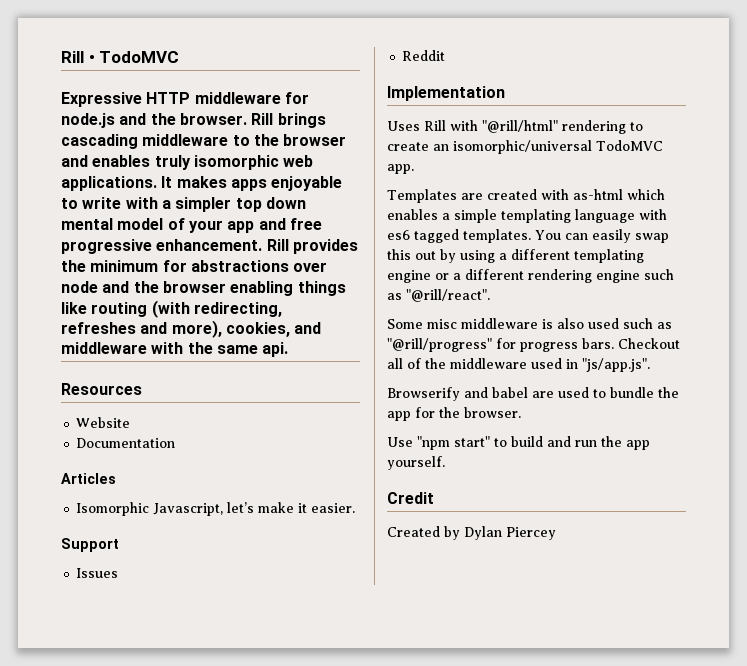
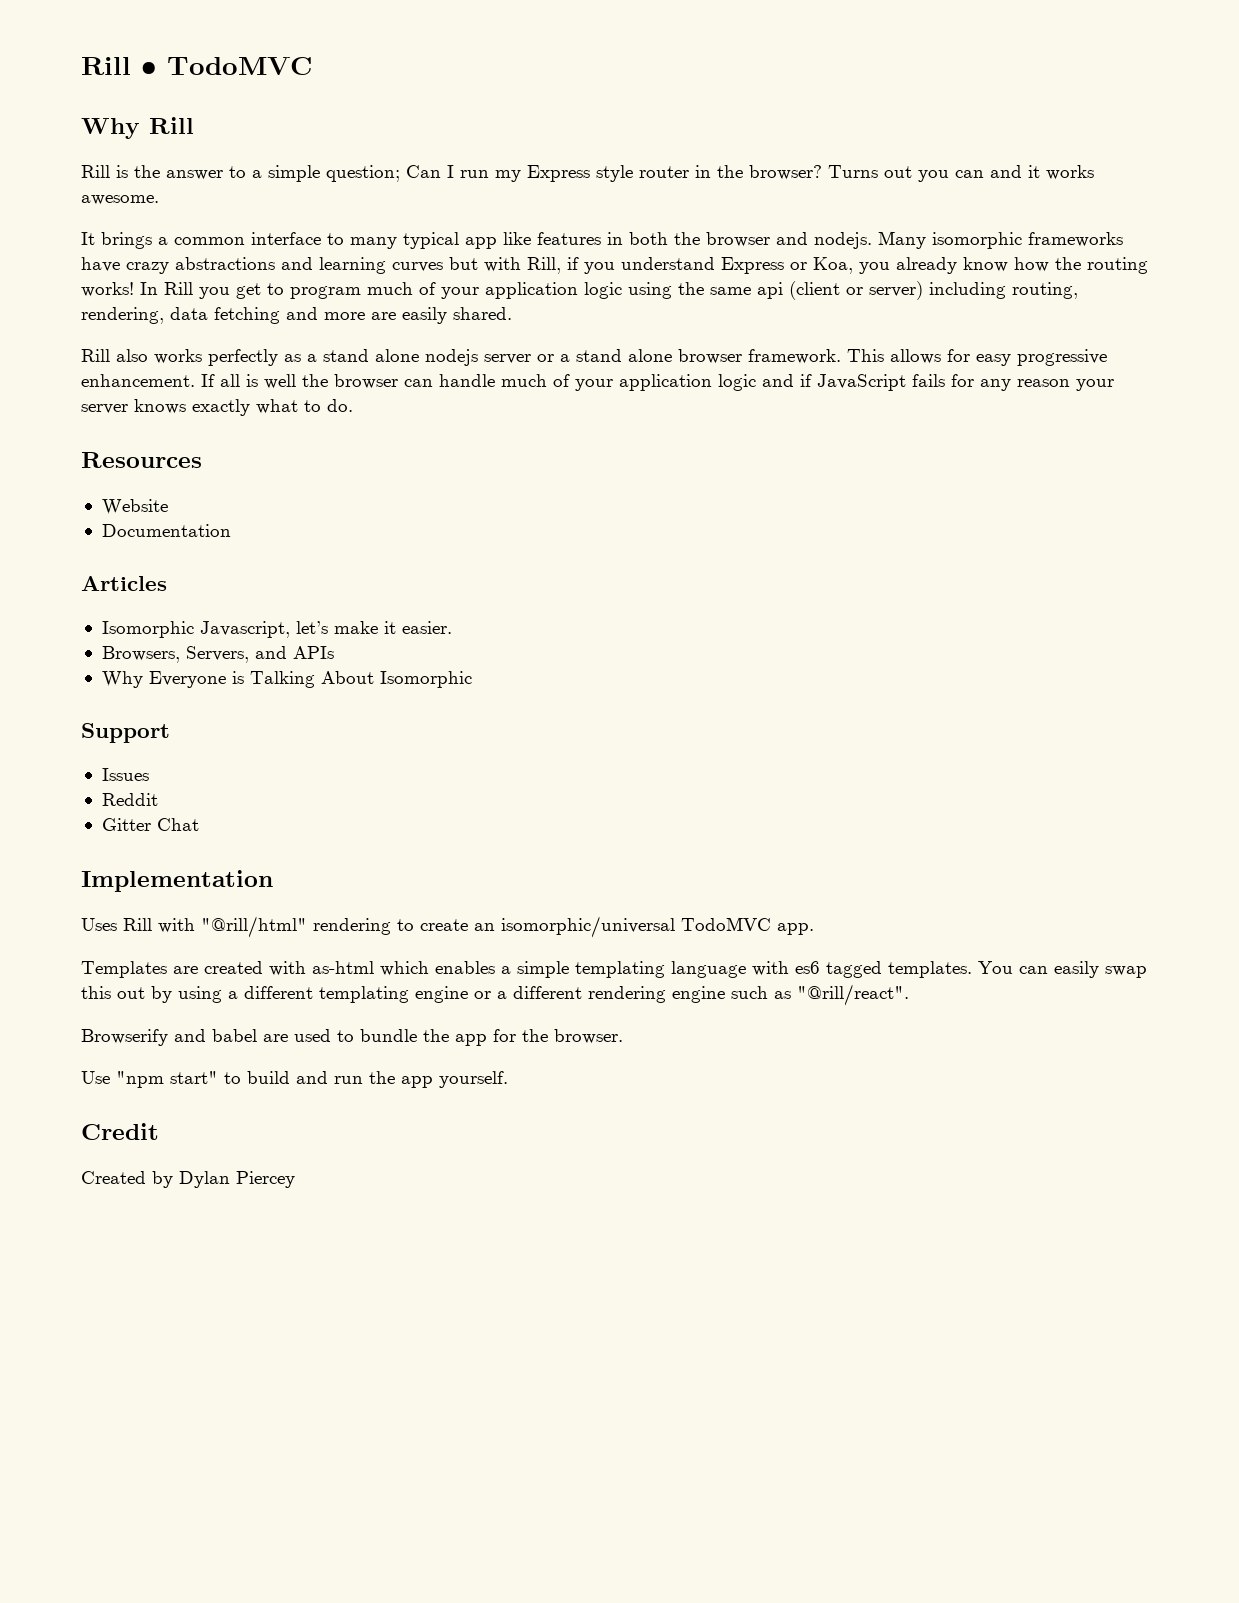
[61,92,309,107] [61,113,326,128] [61,134,347,149] [61,155,314,170] [61,176,343,191] [61,197,306,212] [61,218,322,233] [61,239,358,254] [61,260,328,272] [61,281,346,296] [61,300,282,318] [61,320,322,338] [61,342,289,357] Expressive HTTP middleware for node.js and the browser. Rill brings cascading middleware to the browser and enables truly isomorphic web applications. It makes apps enjoyable to write with a simpler top down mental model of your app and free progressive enhancement. Rill provides the minimum for abstractions over node and the browser enabling things like routing (with redirecting, refreshes and more), cookies, and middleware with the same api. -> [81,117,194,139] [81,165,1094,182] [81,195,159,205] [81,231,1123,249] [81,257,1148,274] [81,281,1078,300] [81,307,512,324] [81,349,1107,366] [81,374,1114,391] [81,399,353,416] Why Rill // Rill is the answer to a simple question; Can I run my Express style router in the browser? Turns out you can and it works awesome. // It brings a common interface to many typical app like features in both the browser and nodejs. Many isomorphic frameworks have crazy abstractions and learning curves but with Rill, if you understand Express or Koa, you already know how the routing works! In Rill you get to program much of your application logic using the same api (client or server) including routing, rendering, data fetching and more are easily shared. // Rill also works perfectly as a stand alone nodejs server or a stand alone browser framework. This allows for easy progressive enhancement. If all is well the browser can handle much of your application logic and if JavaScript fails for any reason your server knows exactly what to do.
(356, 508) none -> [101,646,334,663] [101,671,472,688] // Browsers, Servers, and APIs // Why Everyone is Talking About Isomorphic
(446, 55) none -> [101,818,199,831] // Gitter Chat
[387,318,672,329] [387,338,680,352] [387,358,650,372] // Some misc middleware is also used such as "@rill/progress" for progress bars. Checkout all of the middleware used in "js/app.js". -> (909, 995) none

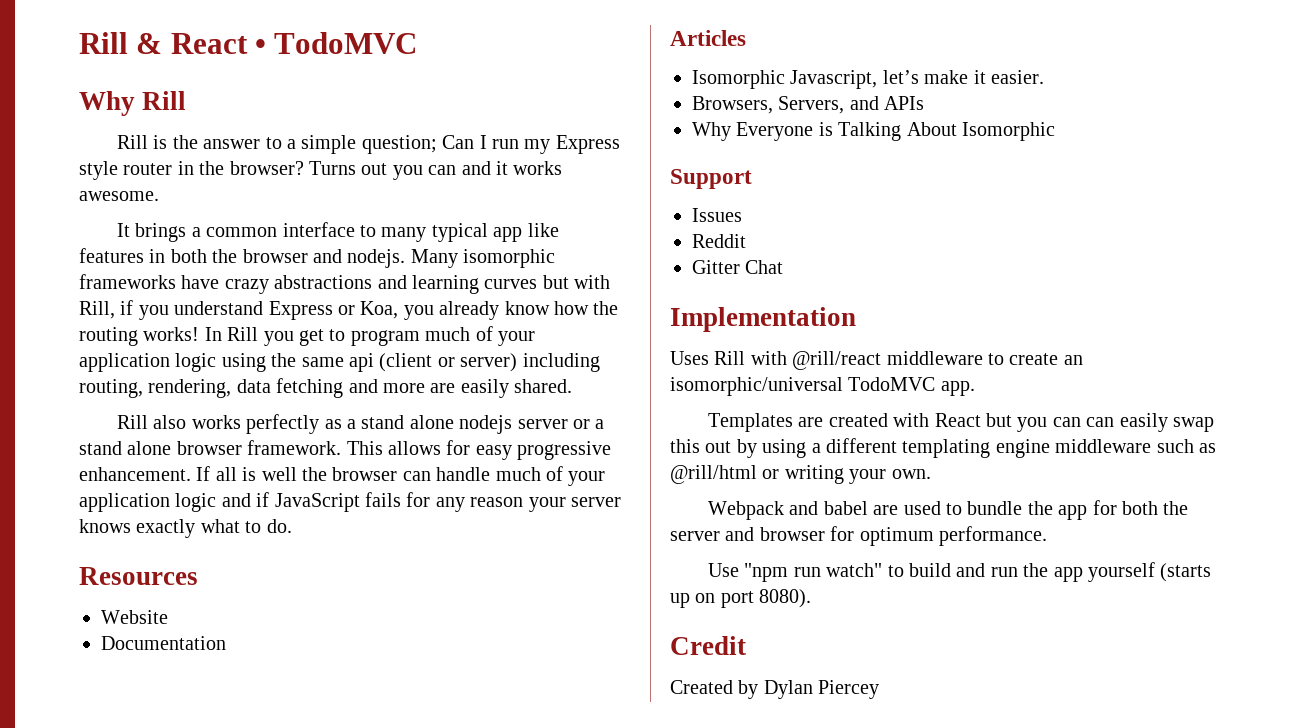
[81,57,131,75] Rill -> [79,32,248,54] Rill & React
[201,916,391,938] "@rill/html" rendering -> [792,351,983,370] @rill/react middleware
[312,961,1013,978] as-html which enables a simple templating language with es6 tagged templates. You -> [934,413,1081,432] React but you can
[474,984,909,1006] [81,1029,168,1046] or a different rendering engine such as "@rill/react". // Browserify -> [1055,439,1216,453] [670,465,931,484] [708,501,785,520] middleware such as @rill/html or writing your own. // Webpack
[522,1029,623,1044] the browser. -> [1122,501,1189,515] [670,526,1047,546] both the server and browser for optimum performance.
[170,1071,218,1084] start" -> [793,563,883,577] run watch"
[439,1071,508,1088] yourself. -> [1088,562,1212,582] [670,589,812,608] yourself (starts up on port 8080).

